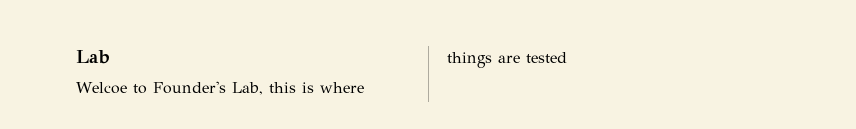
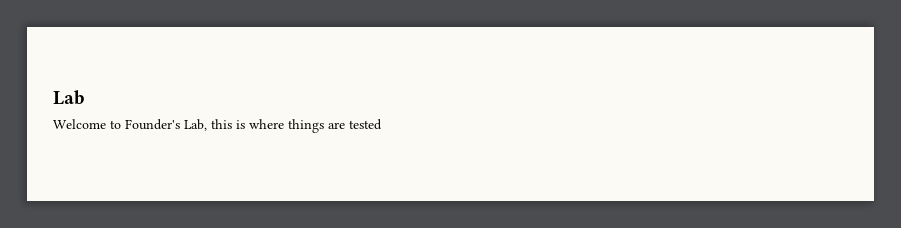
[76,82,127,94] Welcoe -> [53,119,106,129] Welcome

